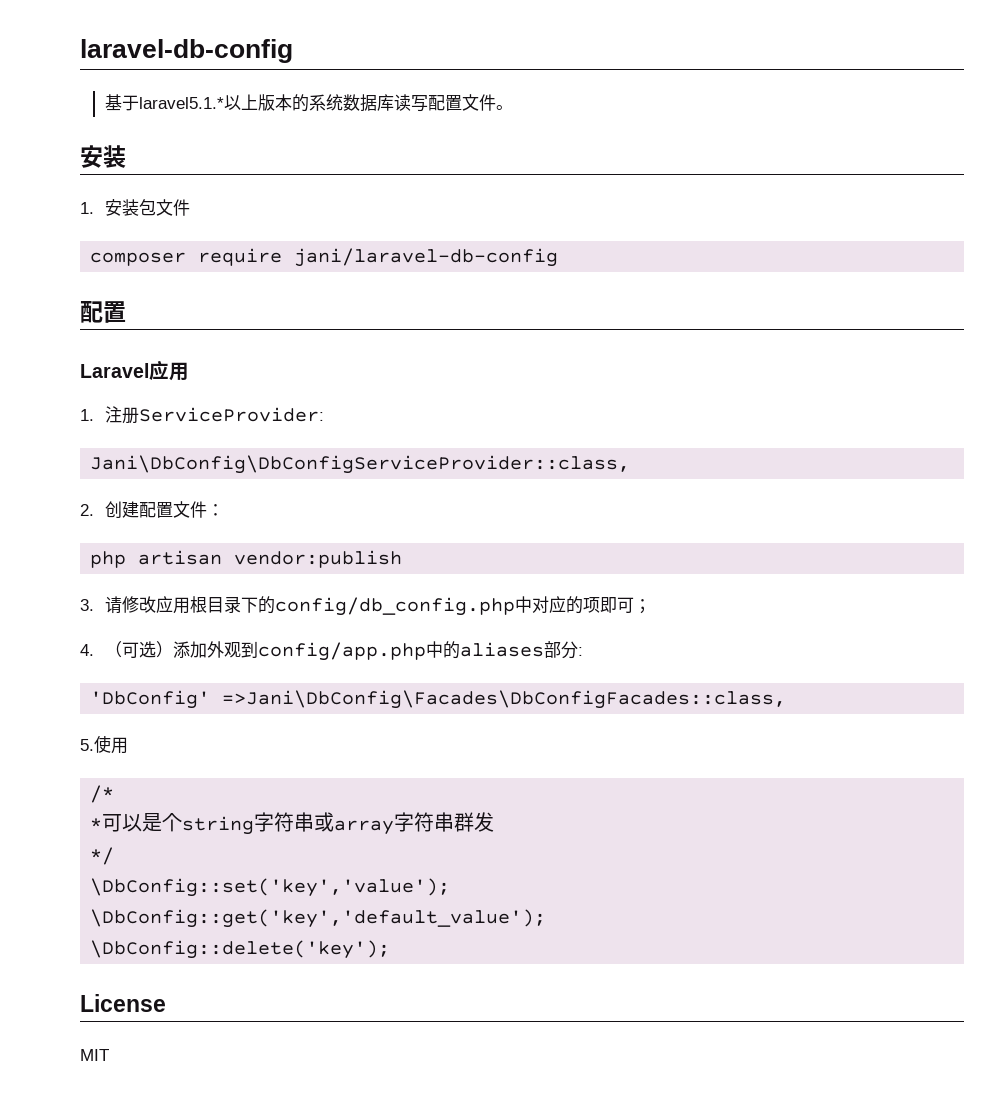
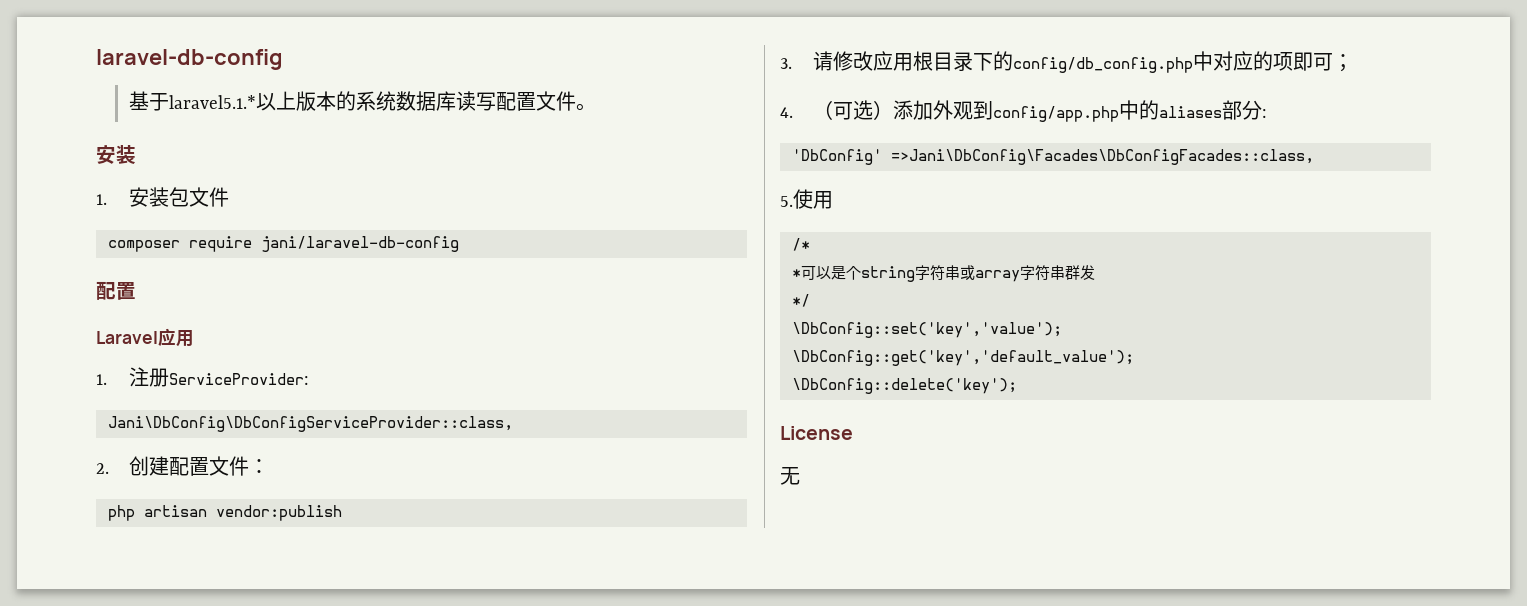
[80,1049,109,1061] MIT -> [780,467,800,485] 无

